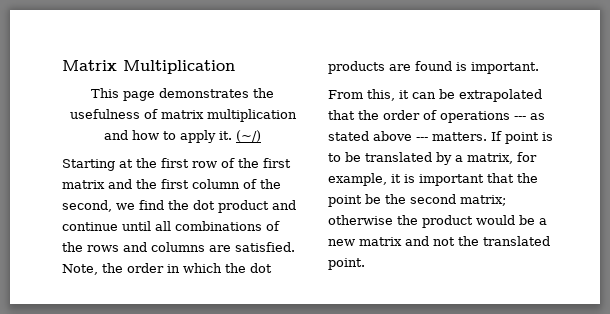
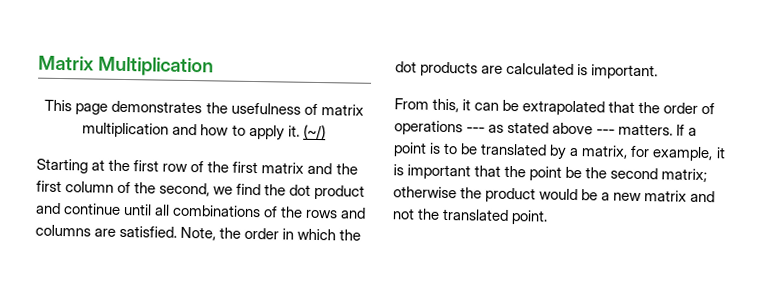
[415,61,452,71] found -> [506,62,575,75] calculated
(502, 136) none -> [688,127,698,136] a

